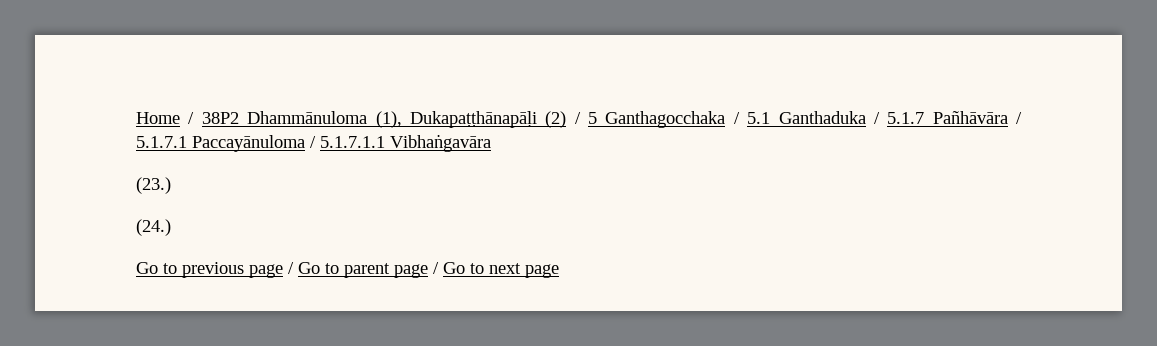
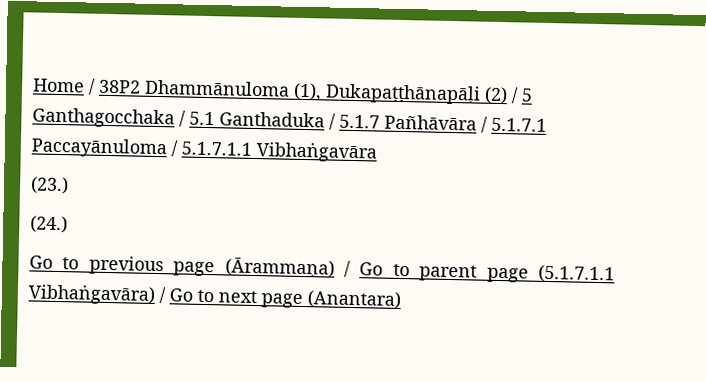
(283, 271) none -> [224,257,335,278] (Ārammaṇa)
(428, 271) none -> [537,264,615,284] [28,283,156,305] (5.1.7.1.1 Vibhaṅgavāra)
(559, 271) none -> [307,290,401,309] (Anantara)

